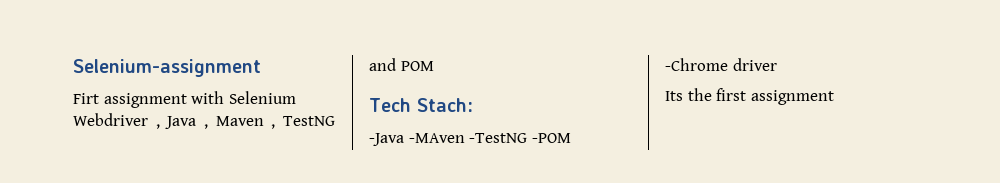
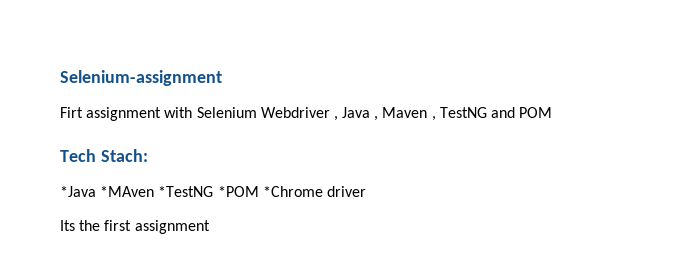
[369,133,571,146] [665,58,728,71] -Java -MAven -TestNG -POM -Chrome -> [60,186,323,197] *Java *MAven *TestNG *POM *Chrome

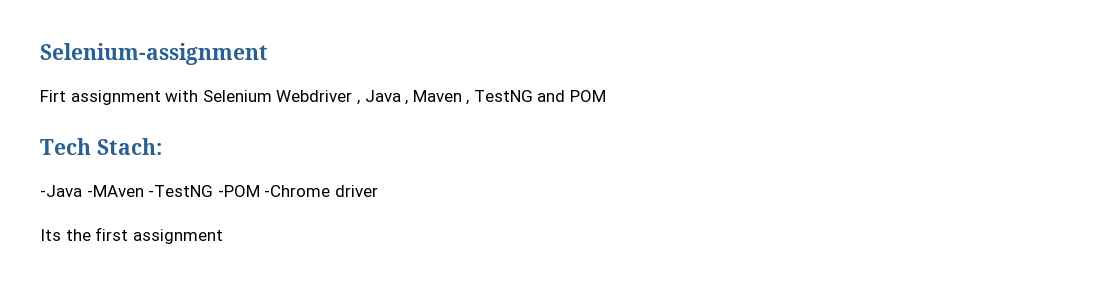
[60,186,323,197] *Java *MAven *TestNG *POM *Chrome -> [40,185,331,197] -Java -MAven -TestNG -POM -Chrome

